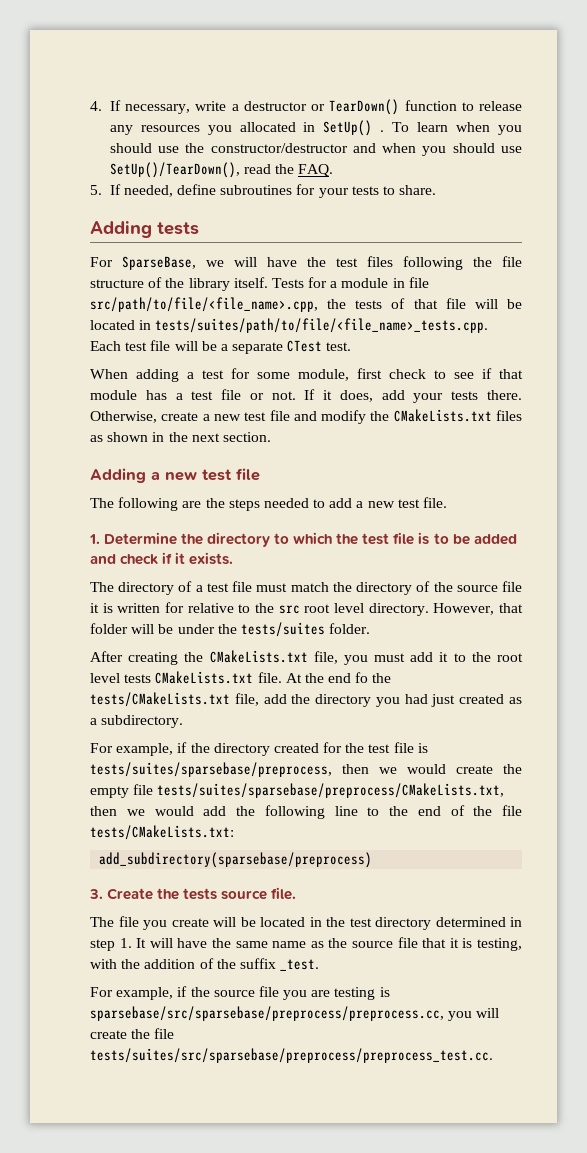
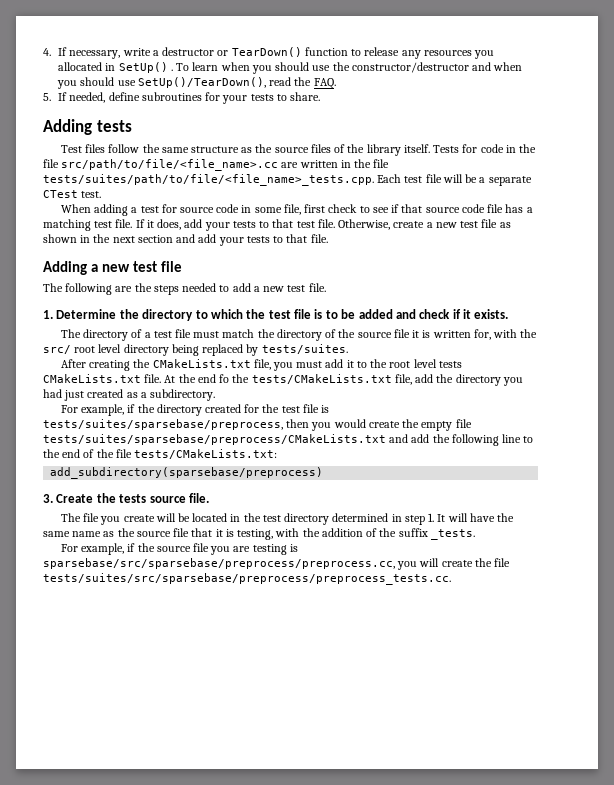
[90,256,522,270] [90,279,144,288] For SparseBase, we will have the test files following the file structure -> [60,144,331,153] Test files follow the same structure as the source files
[330,277,429,288] [90,297,523,312] [90,320,152,330] a module in file src/path/to/file/<file_name>.cpp, the tests of that file will be located in -> [480,144,537,153] [43,159,390,171] code in the file src/path/to/file/<file_name>.cc are written in the file
[257,369,349,381] some module, -> [180,204,301,215] source code in some file,
[90,389,296,400] module has a test file or not. -> [425,204,533,213] [43,219,133,231] source code file has a matching test file.
[487,390,522,400] there. -> [259,219,335,228] to that test file.
[293,409,522,424] and modify the CMakeLists.txt files -> (498, 223) none
[222,432,271,442] section. -> [137,234,328,246] section and add your tests to that file.
[165,602,523,616] [90,622,371,637] for relative to the src root level directory. However, that folder will be under the tests/suites folder. -> [473,329,538,340] [43,344,348,356] for, with the src/ root level directory being replaced by tests/suites.
[379,767,397,774] we -> [311,422,332,431] you
[157,783,505,798] [90,806,194,816] tests/suites/sparsebase/preprocess/CMakeLists.txt, then we would -> [43,434,409,445] tests/suites/sparsebase/preprocess/CMakeLists.txt and
[280,959,320,971] _test. -> [430,529,475,540] _tests.
[90,1048,493,1063] tests/suites/src/sparsebase/preprocess/preprocess_test.cc. -> [43,573,451,585] tests/suites/src/sparsebase/preprocess/preprocess_tests.cc.

